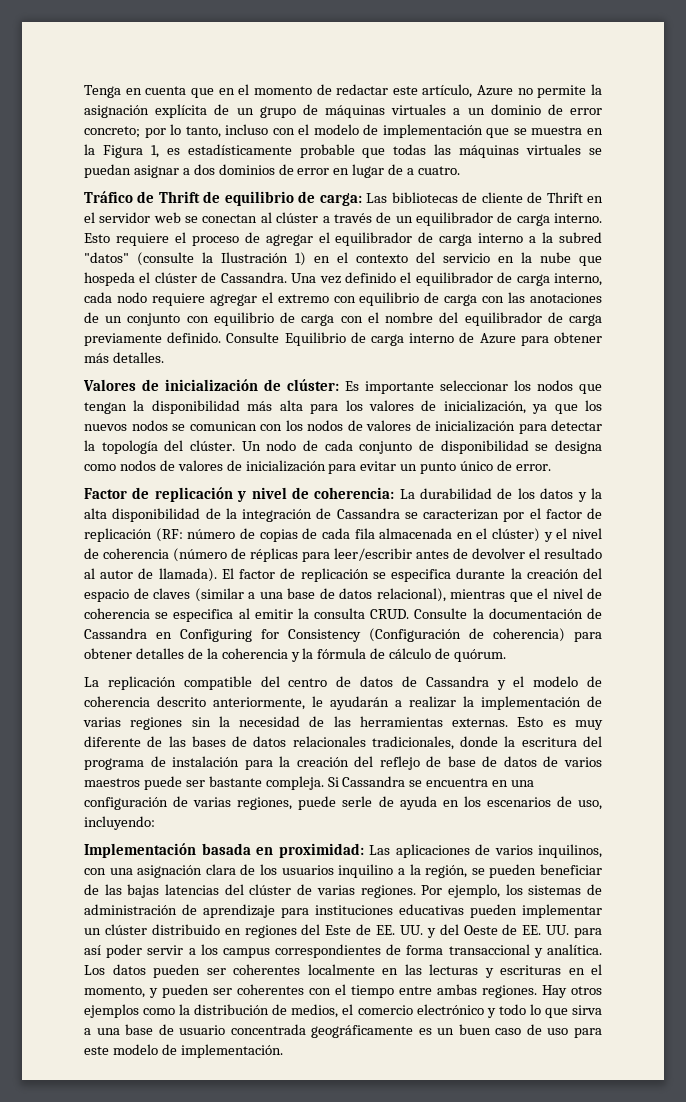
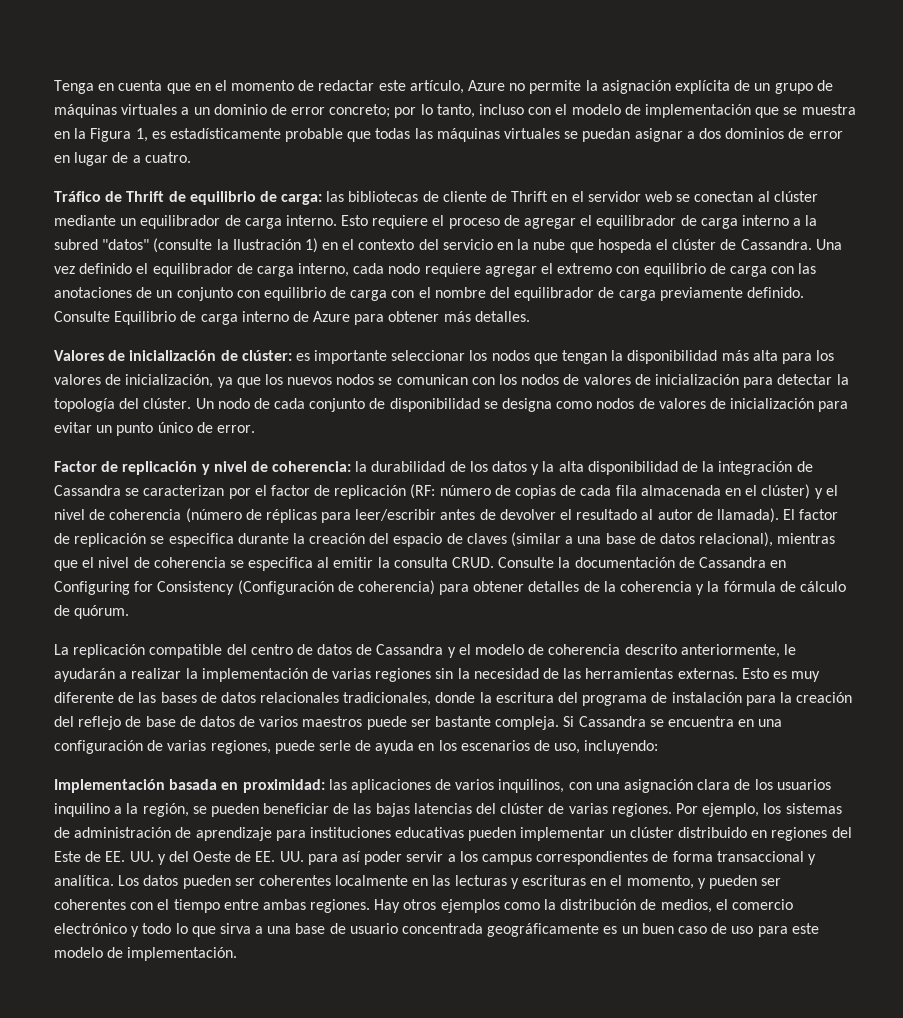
[366,193,388,203] Las -> [326,191,345,202] las
[322,212,392,223] a través de -> [54,215,116,226] mediante
[345,381,359,391] Es -> [295,353,310,361] es
[399,489,415,499] La -> [355,461,368,472] la
[369,845,390,855] Las -> [328,779,347,790] las

